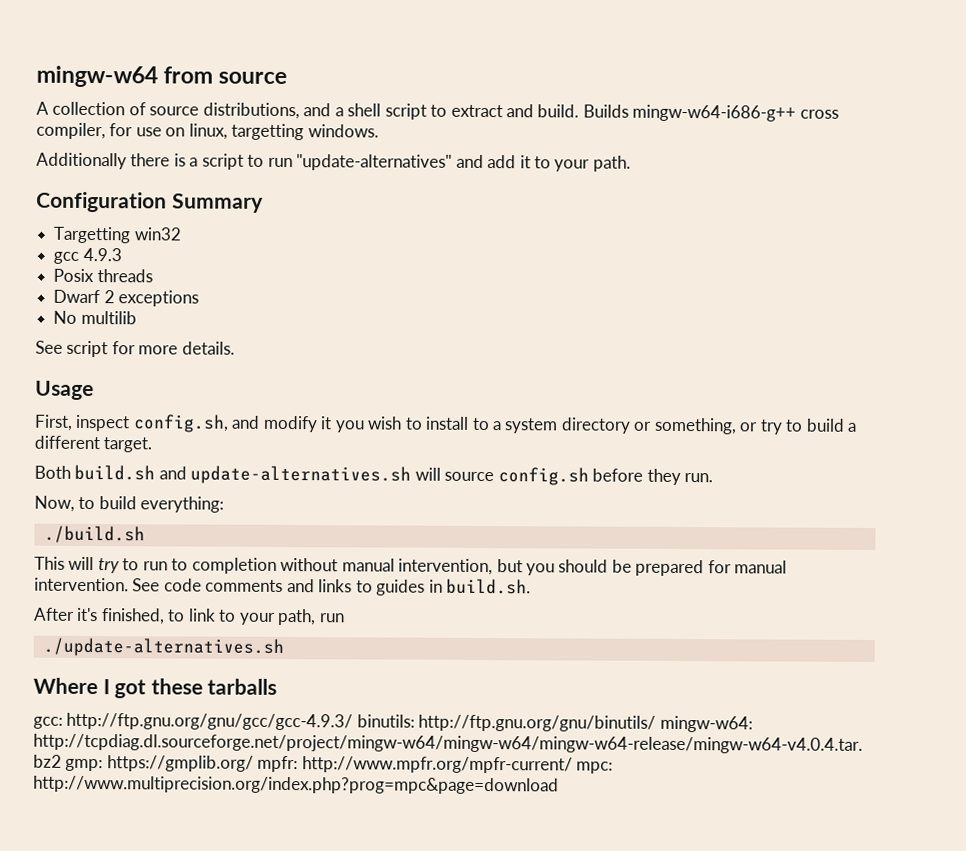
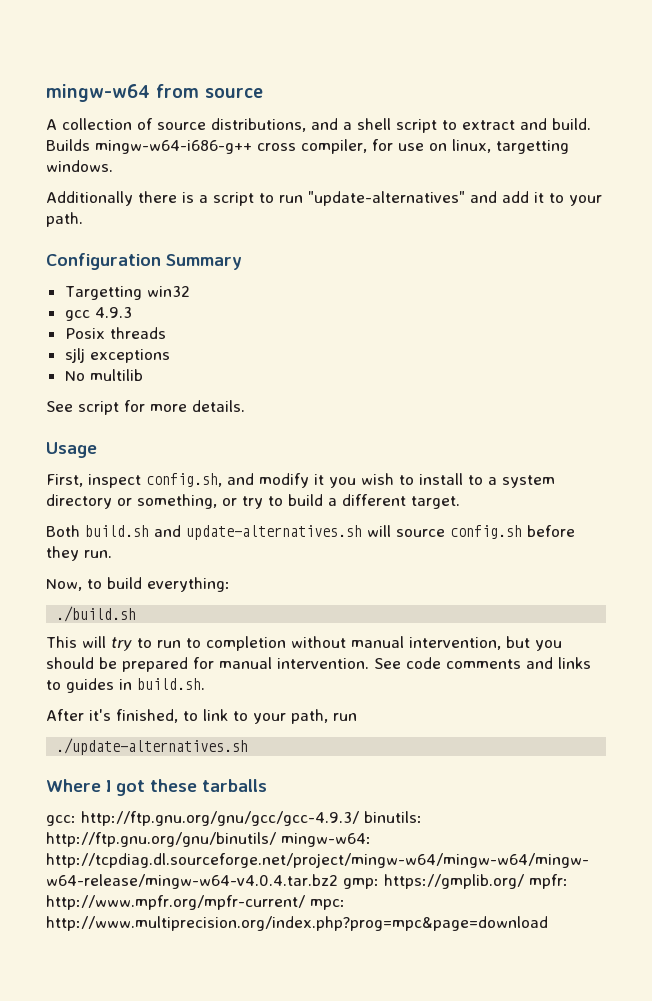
[53,289,115,304] Dwarf 2 -> [64,348,85,363] sjlj

